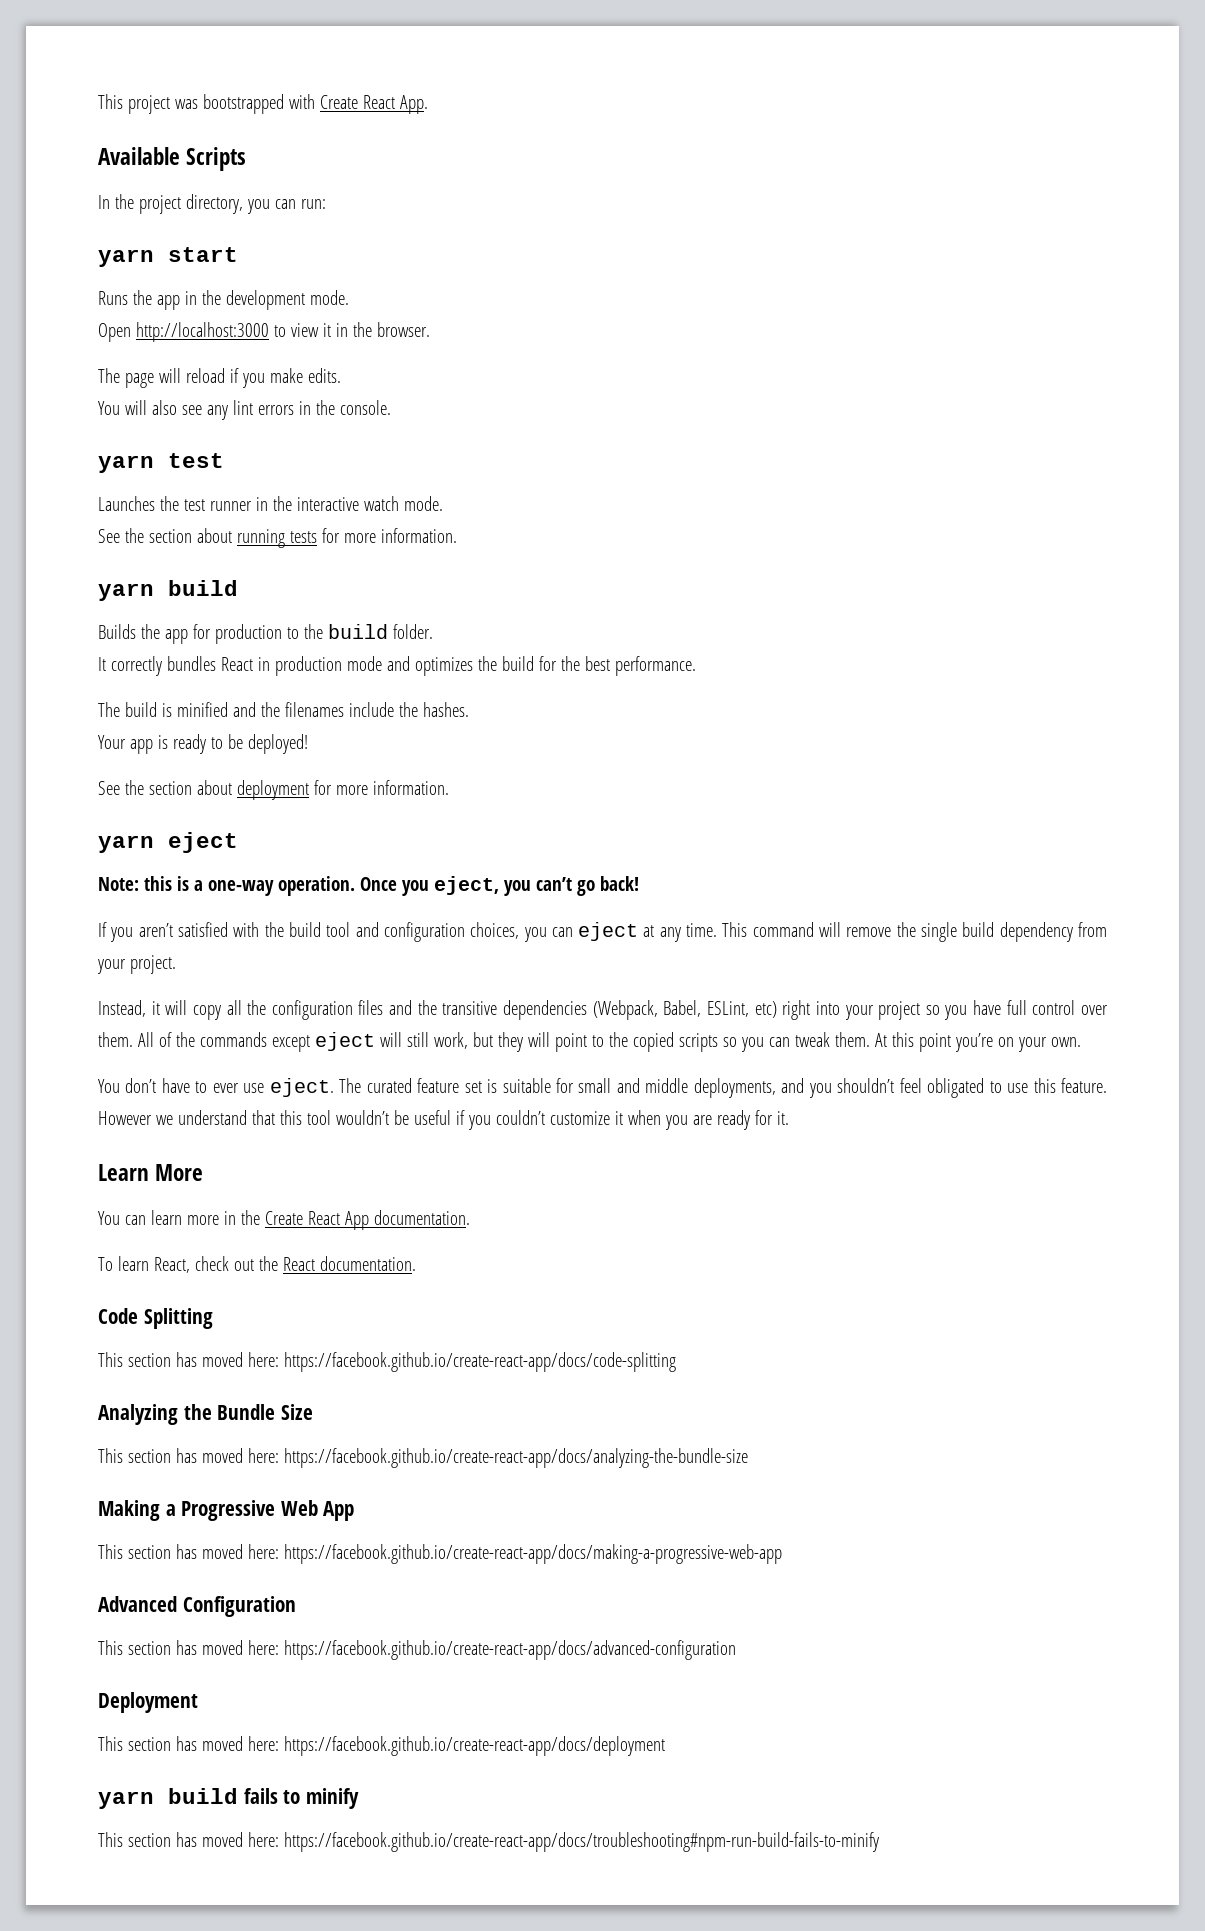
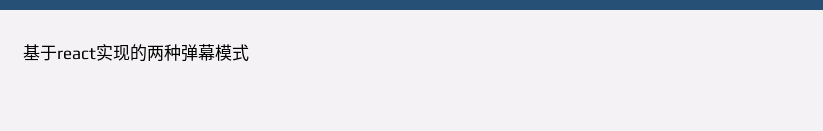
[98,94,428,114] [98,147,247,171] [98,194,326,214] [98,247,238,267] [98,290,349,310] [98,322,430,342] [98,368,341,388] [98,400,391,420] [98,453,224,473] [98,496,443,511] [98,528,457,548] [98,580,238,601] [98,624,433,644] [98,656,696,676] [98,702,469,717] [98,734,308,754] [98,780,449,800] [98,832,238,853] [98,876,639,896] [98,922,1108,942] [97,955,176,974] [98,1000,1108,1020] [98,1032,1081,1052] [98,1078,1107,1098] [98,1110,789,1130] [98,1164,204,1181] [98,1210,470,1230] [98,1256,416,1273] [98,1308,213,1329] [98,1352,676,1372] [98,1404,313,1425] [98,1448,748,1468] [98,1500,355,1521] [98,1544,782,1564] [98,1596,296,1617] [98,1640,736,1660] [98,1692,198,1713] [98,1736,665,1756] [98,1788,359,1809] [98,1832,879,1852] This project was bootstrapped with Create React App. // Available Scripts // In the project directory, you can run: // yarn start // Runs the app in the development mode. // Open http://localhost:3000 to view it in the browser. // The page will reload if you make edits. // You will also see any lint errors in the console. // yarn test // Launches the test runner in the interactive watch mode. // See the section about running tests for more information. // yarn build // Builds the app for production to the build folder. // It correctly bundles React in production mode and optimizes the build for the best performance. // The build is minified and the filenames include the hashes. // Your app is ready to be deployed! // See the section about deployment for more information. // yarn eject // Note: this is a one-way operation. Once you eject, you can’t go back! // If you aren’t satisfied with the build tool and configuration choices, you can eject at any time. This command will remove the single build dependency from your project. // Instead, it will copy all the configuration files and the transitive dependencies (Webpack, Babel, ESLint, etc) right into your project so you have full control over them. All of the commands except eject will still work, but they will point to the copied scripts so you can tweak them. At this point you’re on your own. // You don’t have to ever use eject. The curated feature set is suitable for small and middle deployments, and you shouldn’t feel obligated to use this feature. However we understand that this tool wouldn’t be useful if you couldn’t customize it when you are ready for it. // Learn More // You can learn more in the Create React App documentation. // To learn React, check out the React documentation. // Code Splitting // This section has moved here: https://facebook.github.io/create-react-app/docs/code-splitting // Analyzing the Bundle Size // This section has moved here: https://facebook.github.io/create-react-app/docs/analyzing-the-bundle-size // Making a Progressive Web App // This section has moved here: https://facebook.github.io/create-react-app/docs/making-a-progressive-web-app // Advanced Configuration // This section has moved here: https://facebook.github.io/create-react-app/docs/advanced-configuration // Deployment // This section has moved here: https://facebook.github.io/create-react-app/docs/deployment // yarn build fails to minify // This section has moved here: https://facebook.github.io/create-react-app/docs/troubleshooting#npm-run-build-fails-to-minify -> [23,44,249,62] 基于react实现的两种弹幕模式

